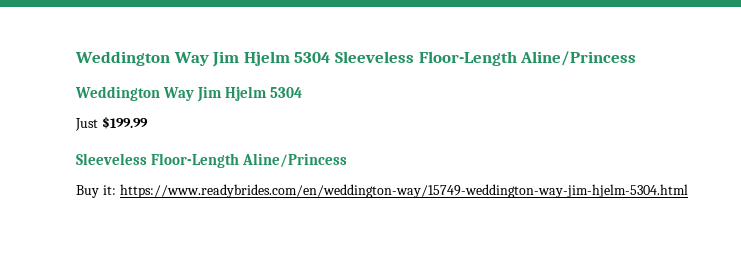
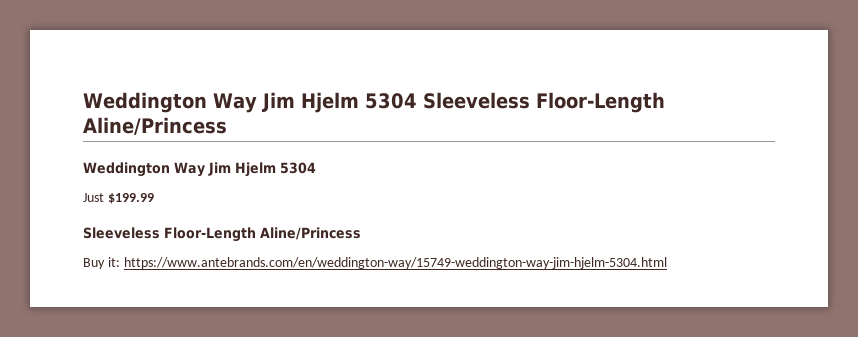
[119,184,688,198] https://www.readybrides.com/en/weddington-way/15749-weddington-way-jim-hjelm-5304.html -> [123,257,667,269] https://www.antebrands.com/en/weddington-way/15749-weddington-way-jim-hjelm-5304.html

